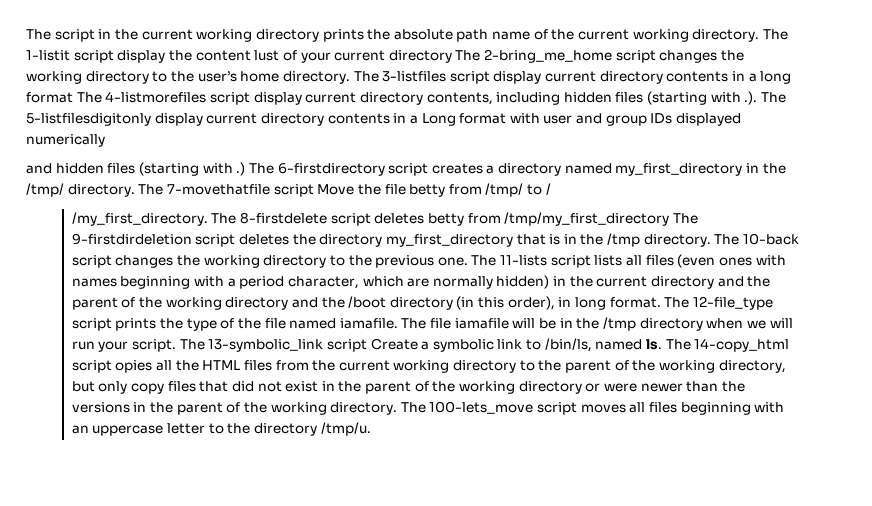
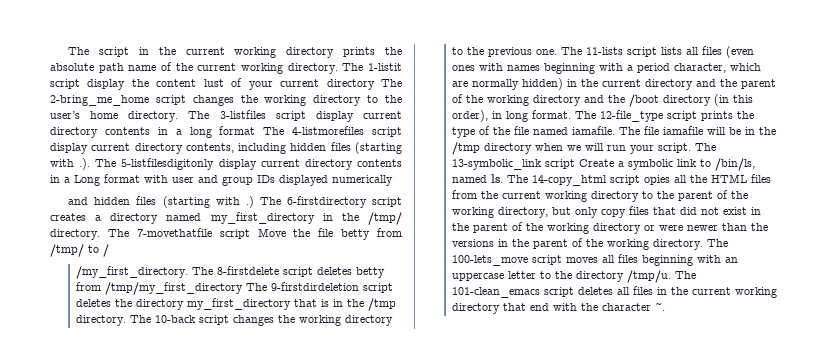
(371, 429) none -> [675,271,697,279] [452,286,778,298] [452,302,666,314] The 101-clean_emacs script deletes all files in the current working directory that end with the character ~.

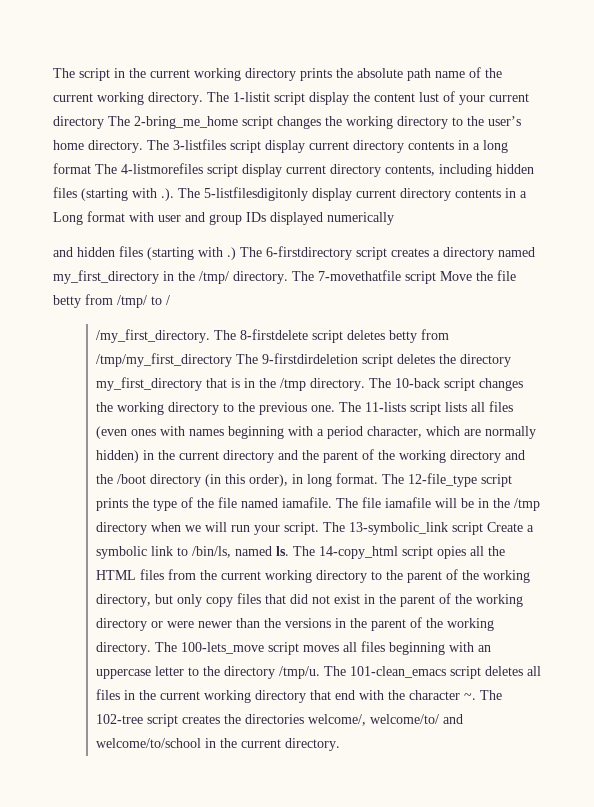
(666, 306) none -> [479,690,502,700] [95,714,463,727] [95,738,340,751] The 102-tree script creates the directories welcome/, welcome/to/ and welcome/to/school in the current directory.

